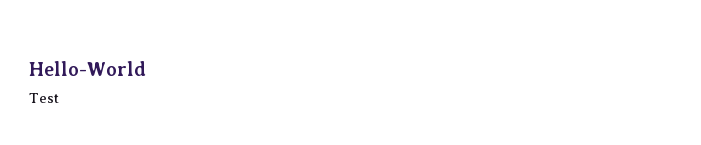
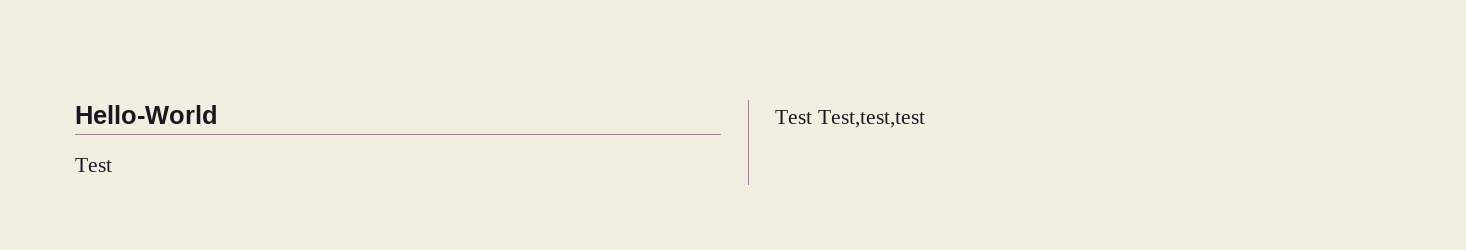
(59, 98) none -> [775,110,925,128] // Test Test,test,test

